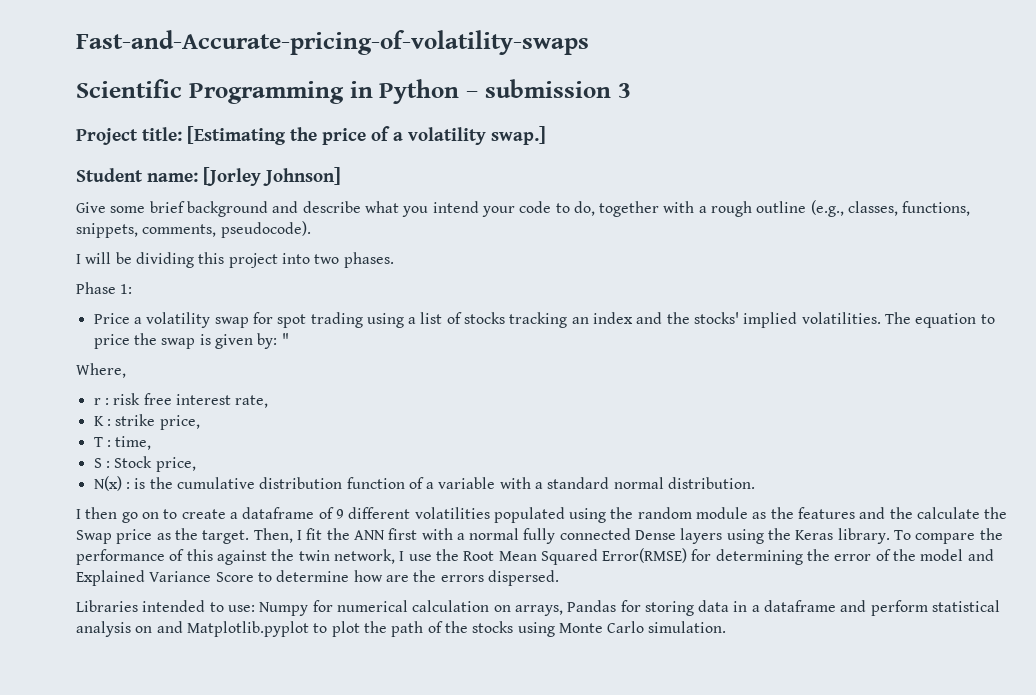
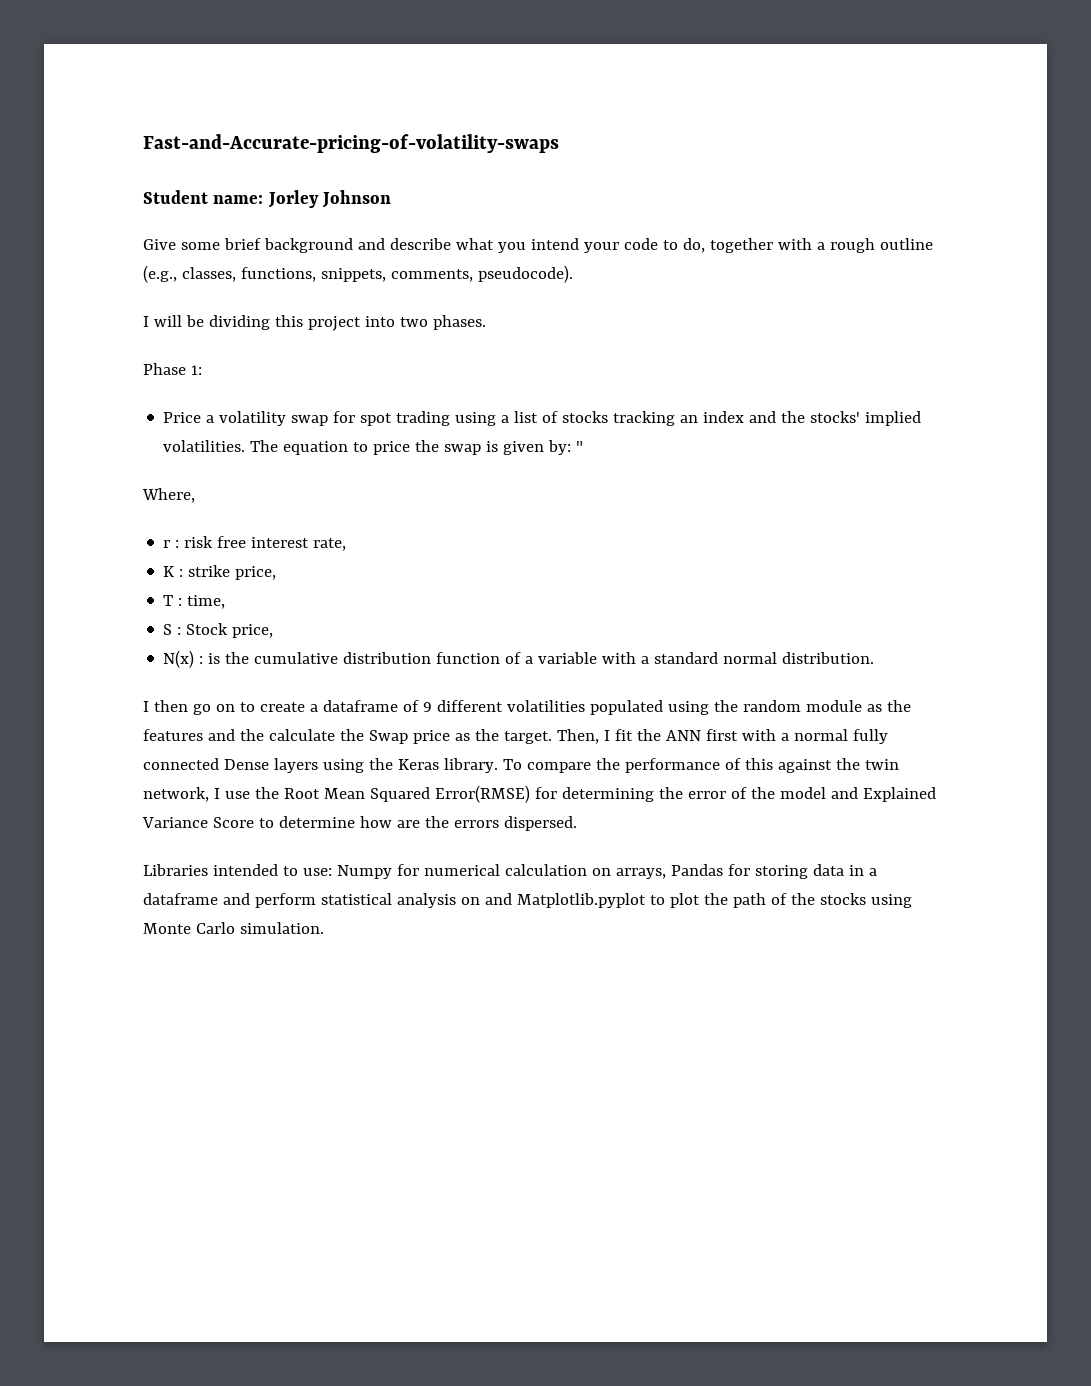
[76,79,631,104] [76,126,546,145] // Scientific Programming in Python – submission 3 // Project title: [Estimating the price of a volatility swap.] -> (559, 143) none
[203,167,341,186] [Jorley Johnson] -> [267,190,391,208] Jorley Johnson

